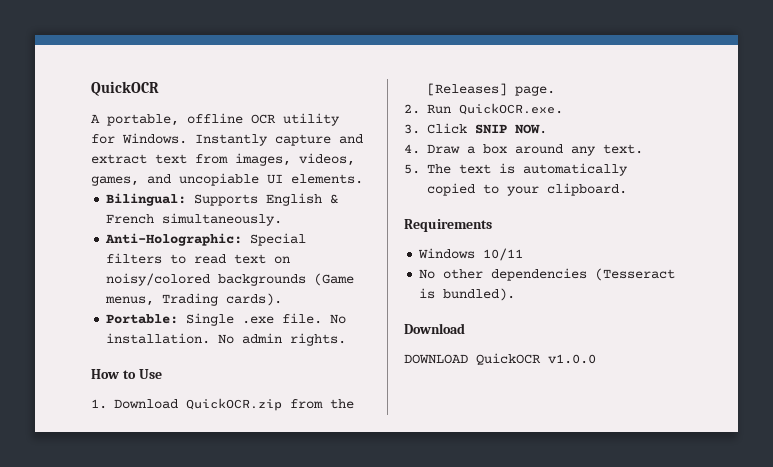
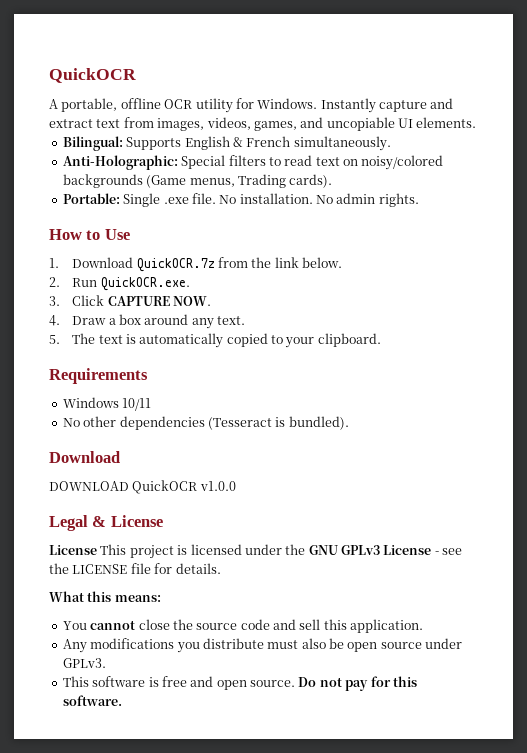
[186,398,282,411] QuickOCR.zip -> [136,258,215,272] QuickOCR.7z
[427,83,555,96] [Releases] page. -> [274,257,342,268] link below.
[475,124,507,134] SNIP -> [107,296,170,306] CAPTURE
(596, 359) none -> [49,515,163,531] [49,544,463,559] [49,563,221,574] [49,591,161,602] [62,619,424,633] [62,638,463,653] [62,658,106,668] [62,676,417,691] [62,695,122,706] // Legal & License // License This project is licensed under the GNU GPLv3 License - see the LICENSE file for details. // What this means: // You cannot close the source code and sell this application. // Any modifications you distribute must also be open source under GPLv3. // This software is free and open source. Do not pay for this software.

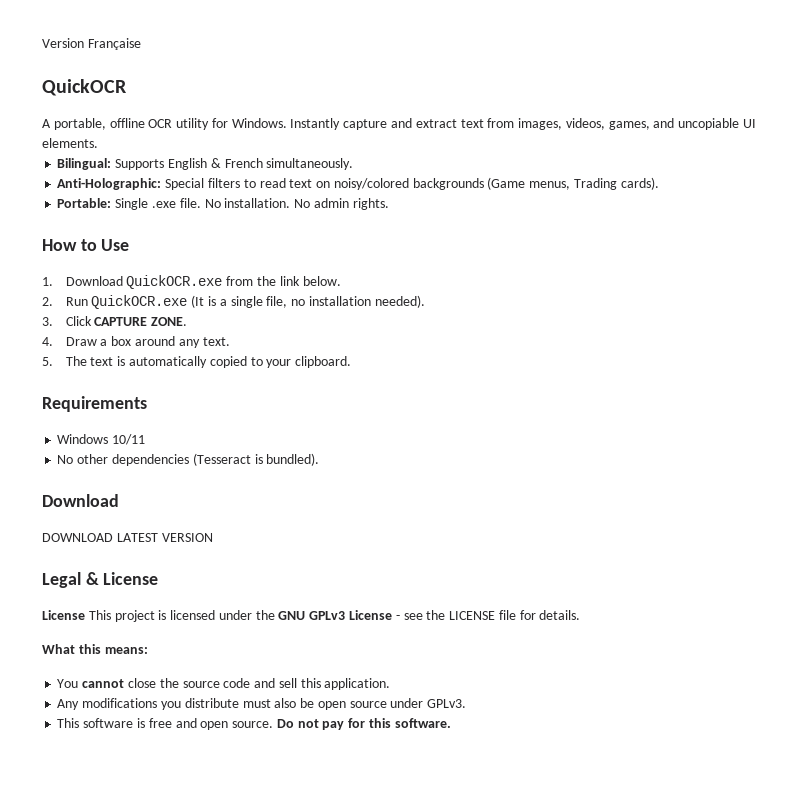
(49, 75) none -> [42,38,141,50] Version Française //
[136,258,215,272] QuickOCR.7z -> [126,275,223,289] QuickOCR.exe
[100,277,190,291] QuickOCR.exe. -> [91,295,425,309] QuickOCR.exe (It is a single file, no installation needed).
[172,296,211,306] NOW. -> [151,317,188,326] ZONE.
[132,480,236,494] QuickOCR v1.0.0 -> [116,533,213,542] LATEST VERSION

